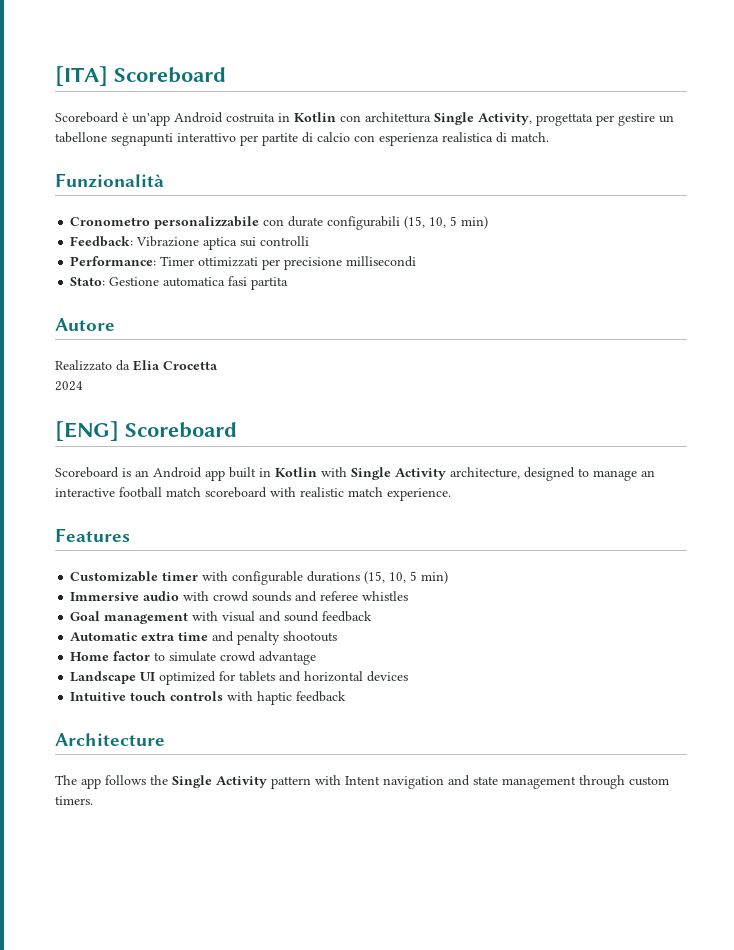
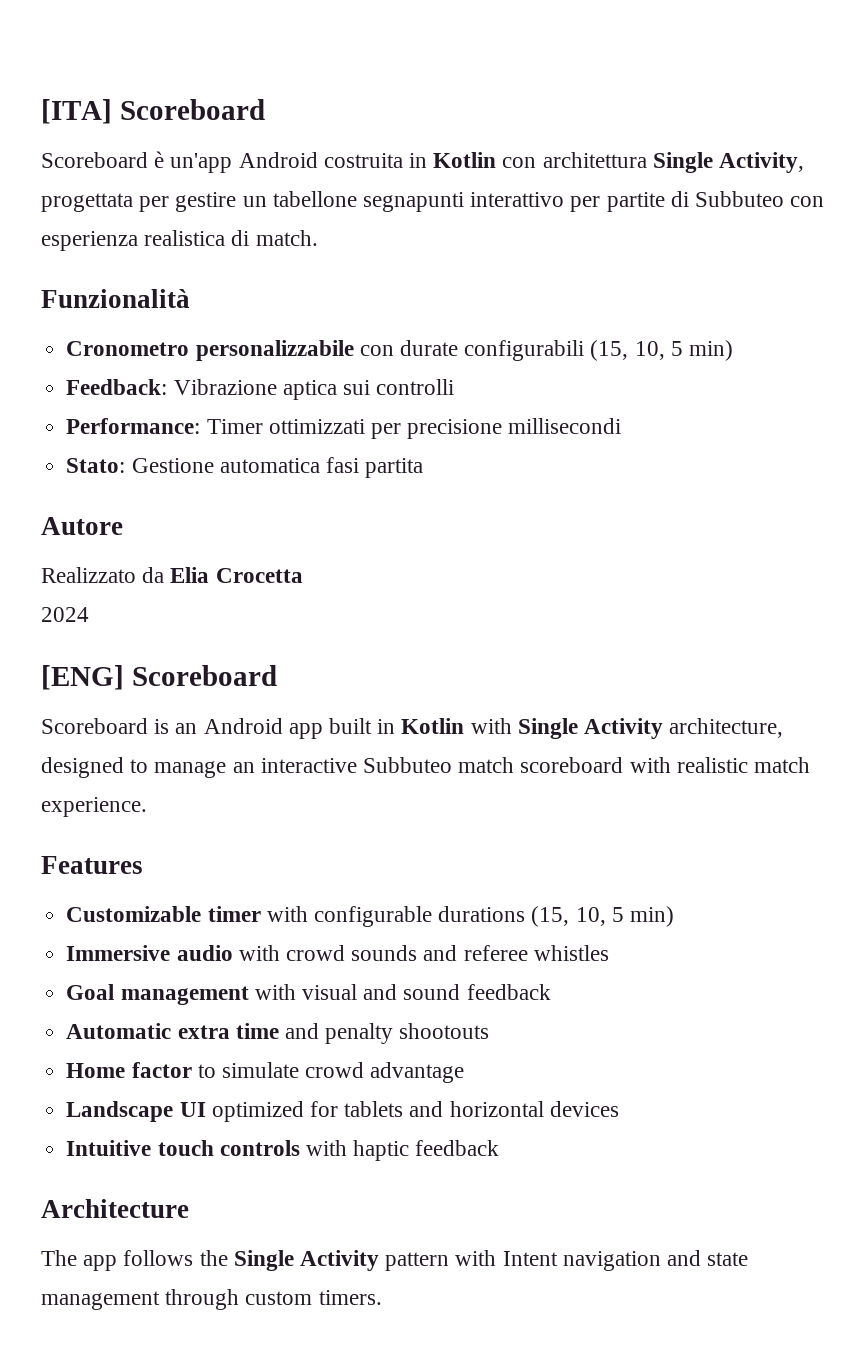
[317,132,350,142] calcio -> [695,191,785,207] Subbuteo
[119,487,162,498] football -> [363,757,453,773] Subbuteo

